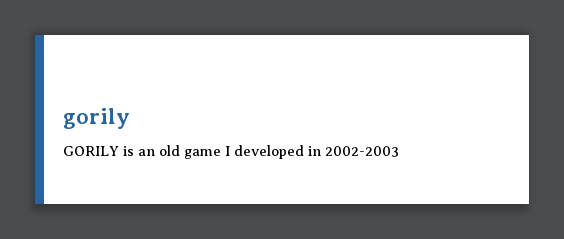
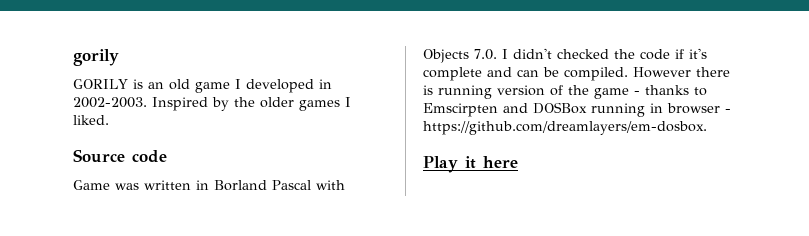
[324,146,399,157] 2002-2003 -> [73,97,351,111] [73,115,109,125] [73,149,167,163] [73,180,345,191] [423,48,707,63] [423,67,730,81] [423,85,707,99] [423,102,731,117] [423,121,707,135] [423,156,518,173] 2002-2003. Inspired by the older games I liked. // Source code // Game was written in Borland Pascal with Objects 7.0. I didn't checked the code if it's complete and can be compiled. However there is running version of the game - thanks to Emscirpten and DOSBox running in browser - https://github.com/dreamlayers/em-dosbox. // Play it here

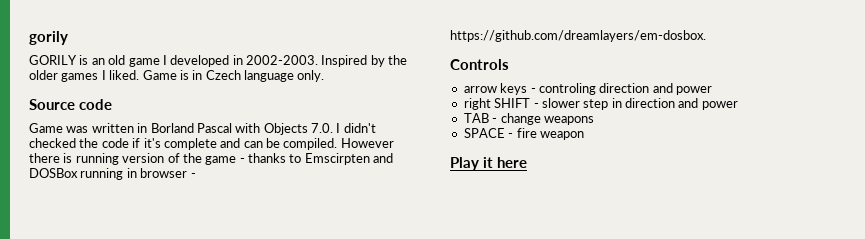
(109, 120) none -> [142,70,325,82] Game is in Czech language only.
(707, 128) none -> [450,59,509,70] [463,83,712,95] [463,98,738,110] [463,113,594,125] [463,128,584,140] // Controls // arrow keys - controling direction and power // right SHIFT - slower step in direction and power // TAB - change weapons // SPACE - fire weapon

